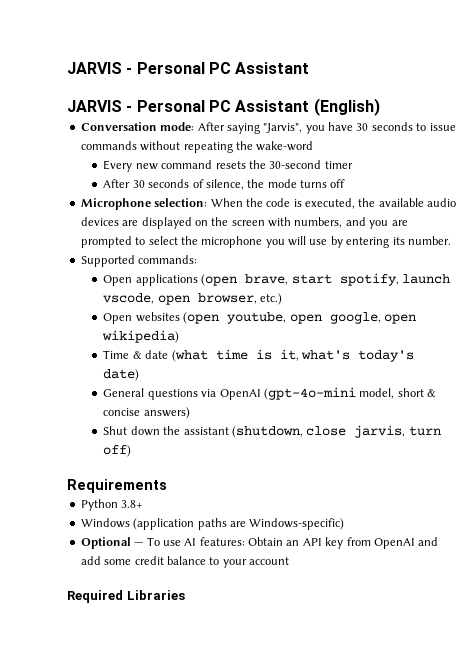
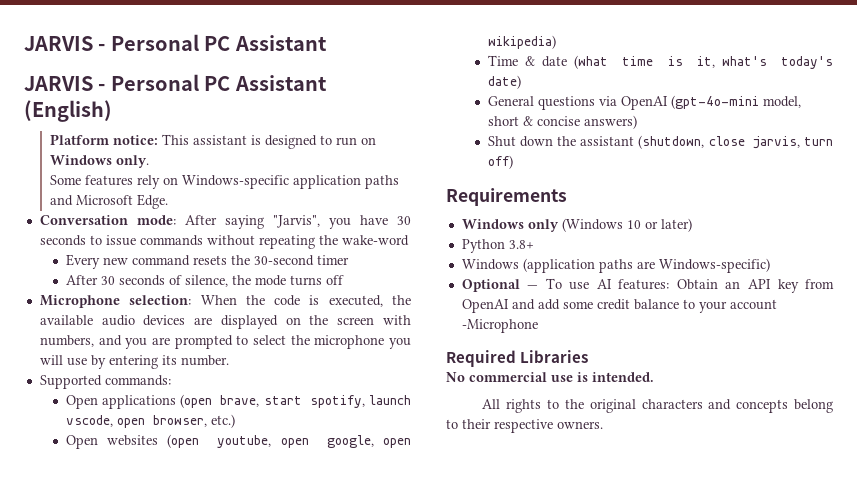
(380, 107) none -> [49,134,376,149] [49,155,149,168] [49,175,399,189] [49,194,168,209] // Platform notice: This assistant is designed to run on Windows only. // Some features rely on Windows-specific application paths and Microsoft Edge.
(167, 486) none -> [461,218,692,232] // Windows only (Windows 10 or later)
(289, 561) none -> [461,319,538,333] -Microphone
(185, 595) none -> [446,372,654,382] [482,399,833,413] [446,419,603,433] // No commercial use is intended. // All rights to the original characters and concepts belong to their respective owners.

